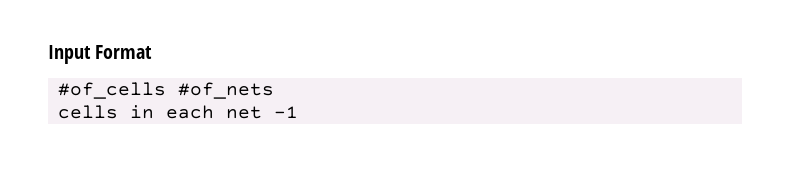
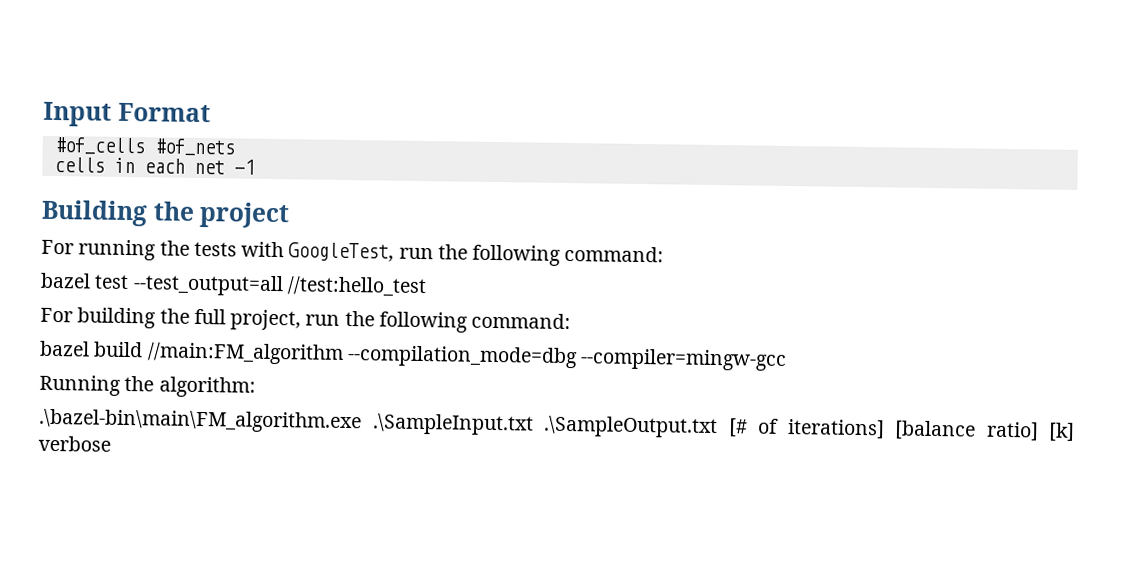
(298, 112) none -> [41,199,291,229] [41,239,665,266] [40,272,427,298] [40,307,572,333] [39,340,788,371] [39,374,256,398] [38,408,1075,442] [38,435,111,452] // Building the project // For running the tests with GoogleTest, run the following command: // bazel test --test_output=all //test:hello_test // For building the full project, run the following command: // bazel build //main:FM_algorithm --compilation_mode=dbg --compiler=mingw-gcc // Running the algorithm: // .\bazel-bin\main\FM_algorithm.exe .\SampleInput.txt .\SampleOutput.txt [# of iterations] [balance ratio] [k] verbose

